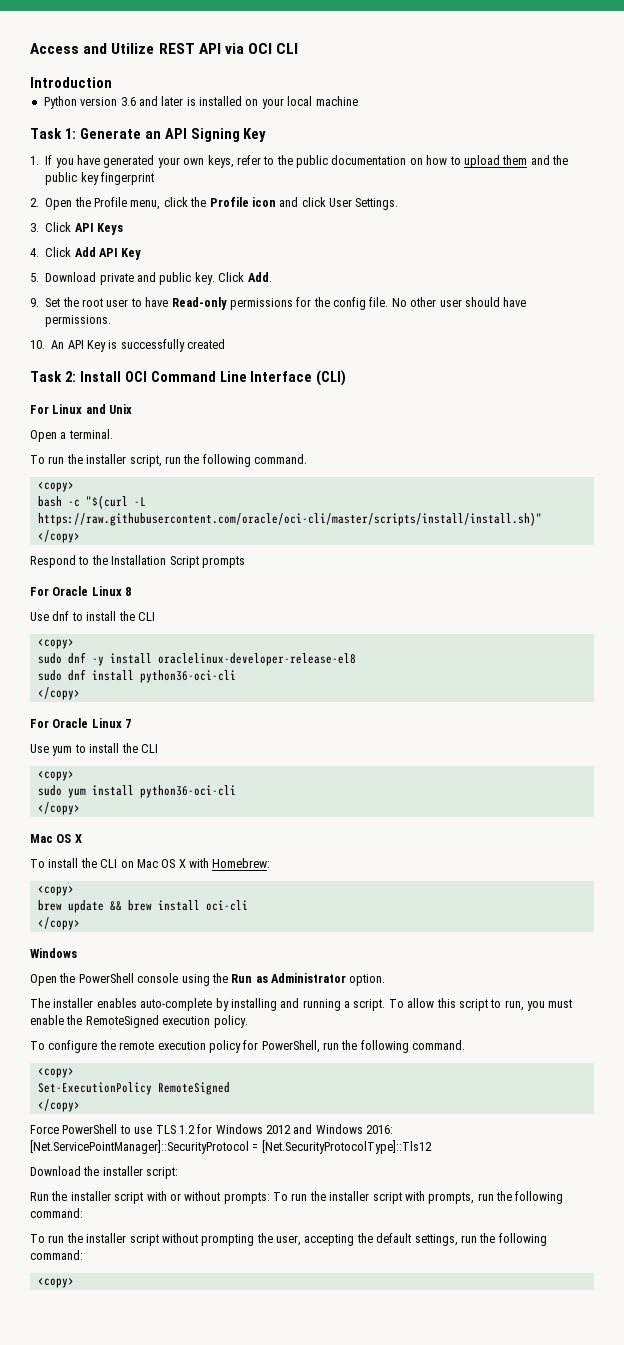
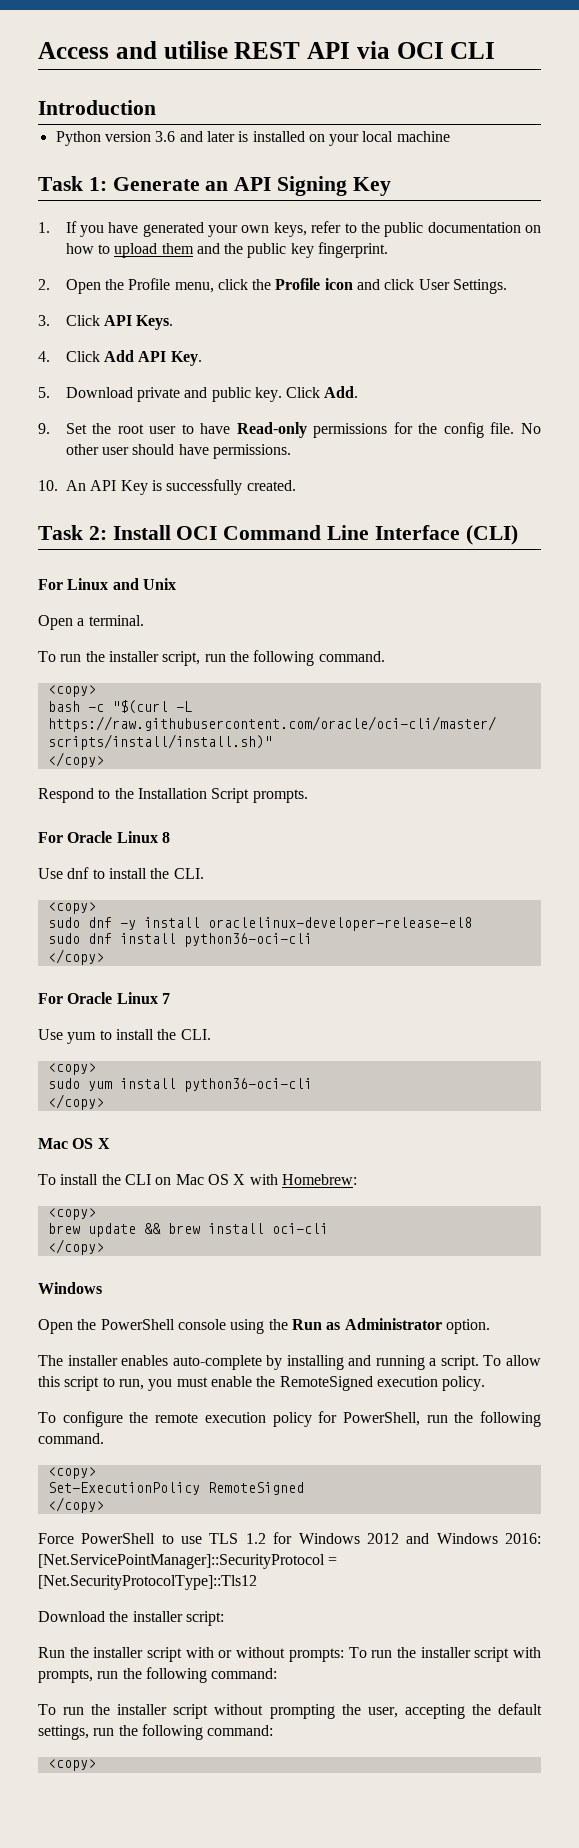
[111,43,155,54] Utilize -> [163,41,228,59] utilise
[101,172,154,185] fingerprint -> [318,242,389,258] fingerprint.
[97,223,123,235] Keys -> [136,315,174,330] Keys.
[121,248,142,260] Key -> [170,351,202,366] Key.
[187,339,226,349] created -> [246,480,296,491] created.
[201,556,245,568] prompts -> [252,789,308,803] prompts.
[137,612,155,621] CLI -> [173,868,204,879] CLI.
[140,744,158,753] CLI -> [180,1029,211,1040] CLI.

